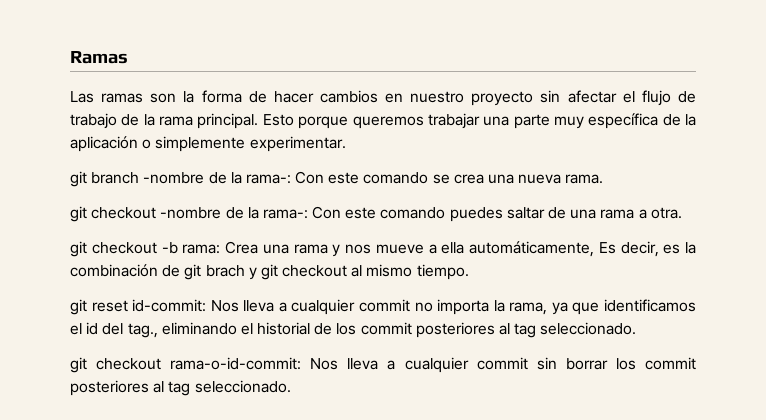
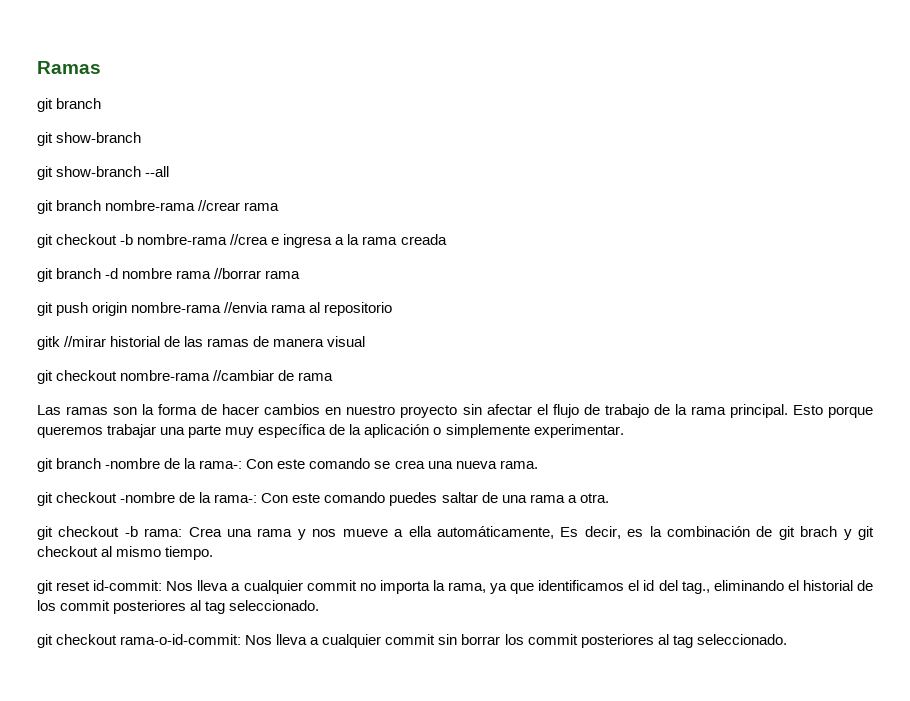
(128, 57) none -> [37,98,102,112] [37,132,142,146] [37,166,170,180] [37,200,280,214] [37,234,447,248] [37,268,301,282] [37,302,393,316] [37,336,366,350] [37,370,334,384] // git branch // git show-branch // git show-branch --all // git branch nombre-rama //crear rama // git checkout -b nombre-rama //crea e ingresa a la rama creada // git branch -d nombre rama //borrar rama // git push origin nombre-rama //envia rama al repositorio // gitk //mirar historial de las ramas de manera visual // git checkout nombre-rama //cambiar de rama

